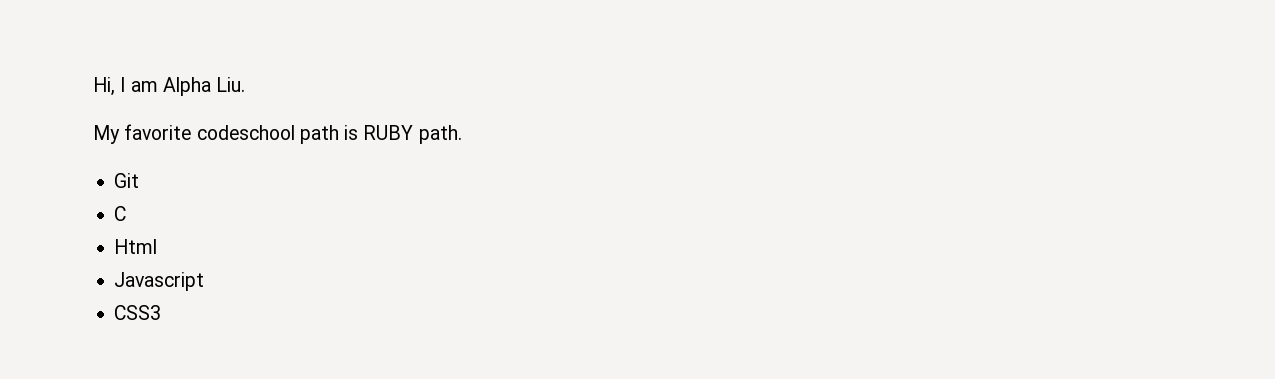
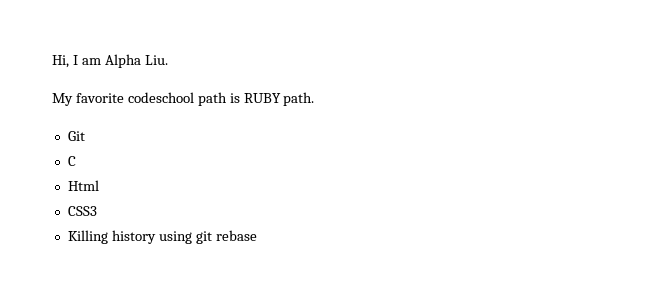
[114,272,205,291] [114,305,162,320] Javascript // CSS3 -> [67,206,97,216] [67,230,257,244] CSS3 // Killing history using git rebase

